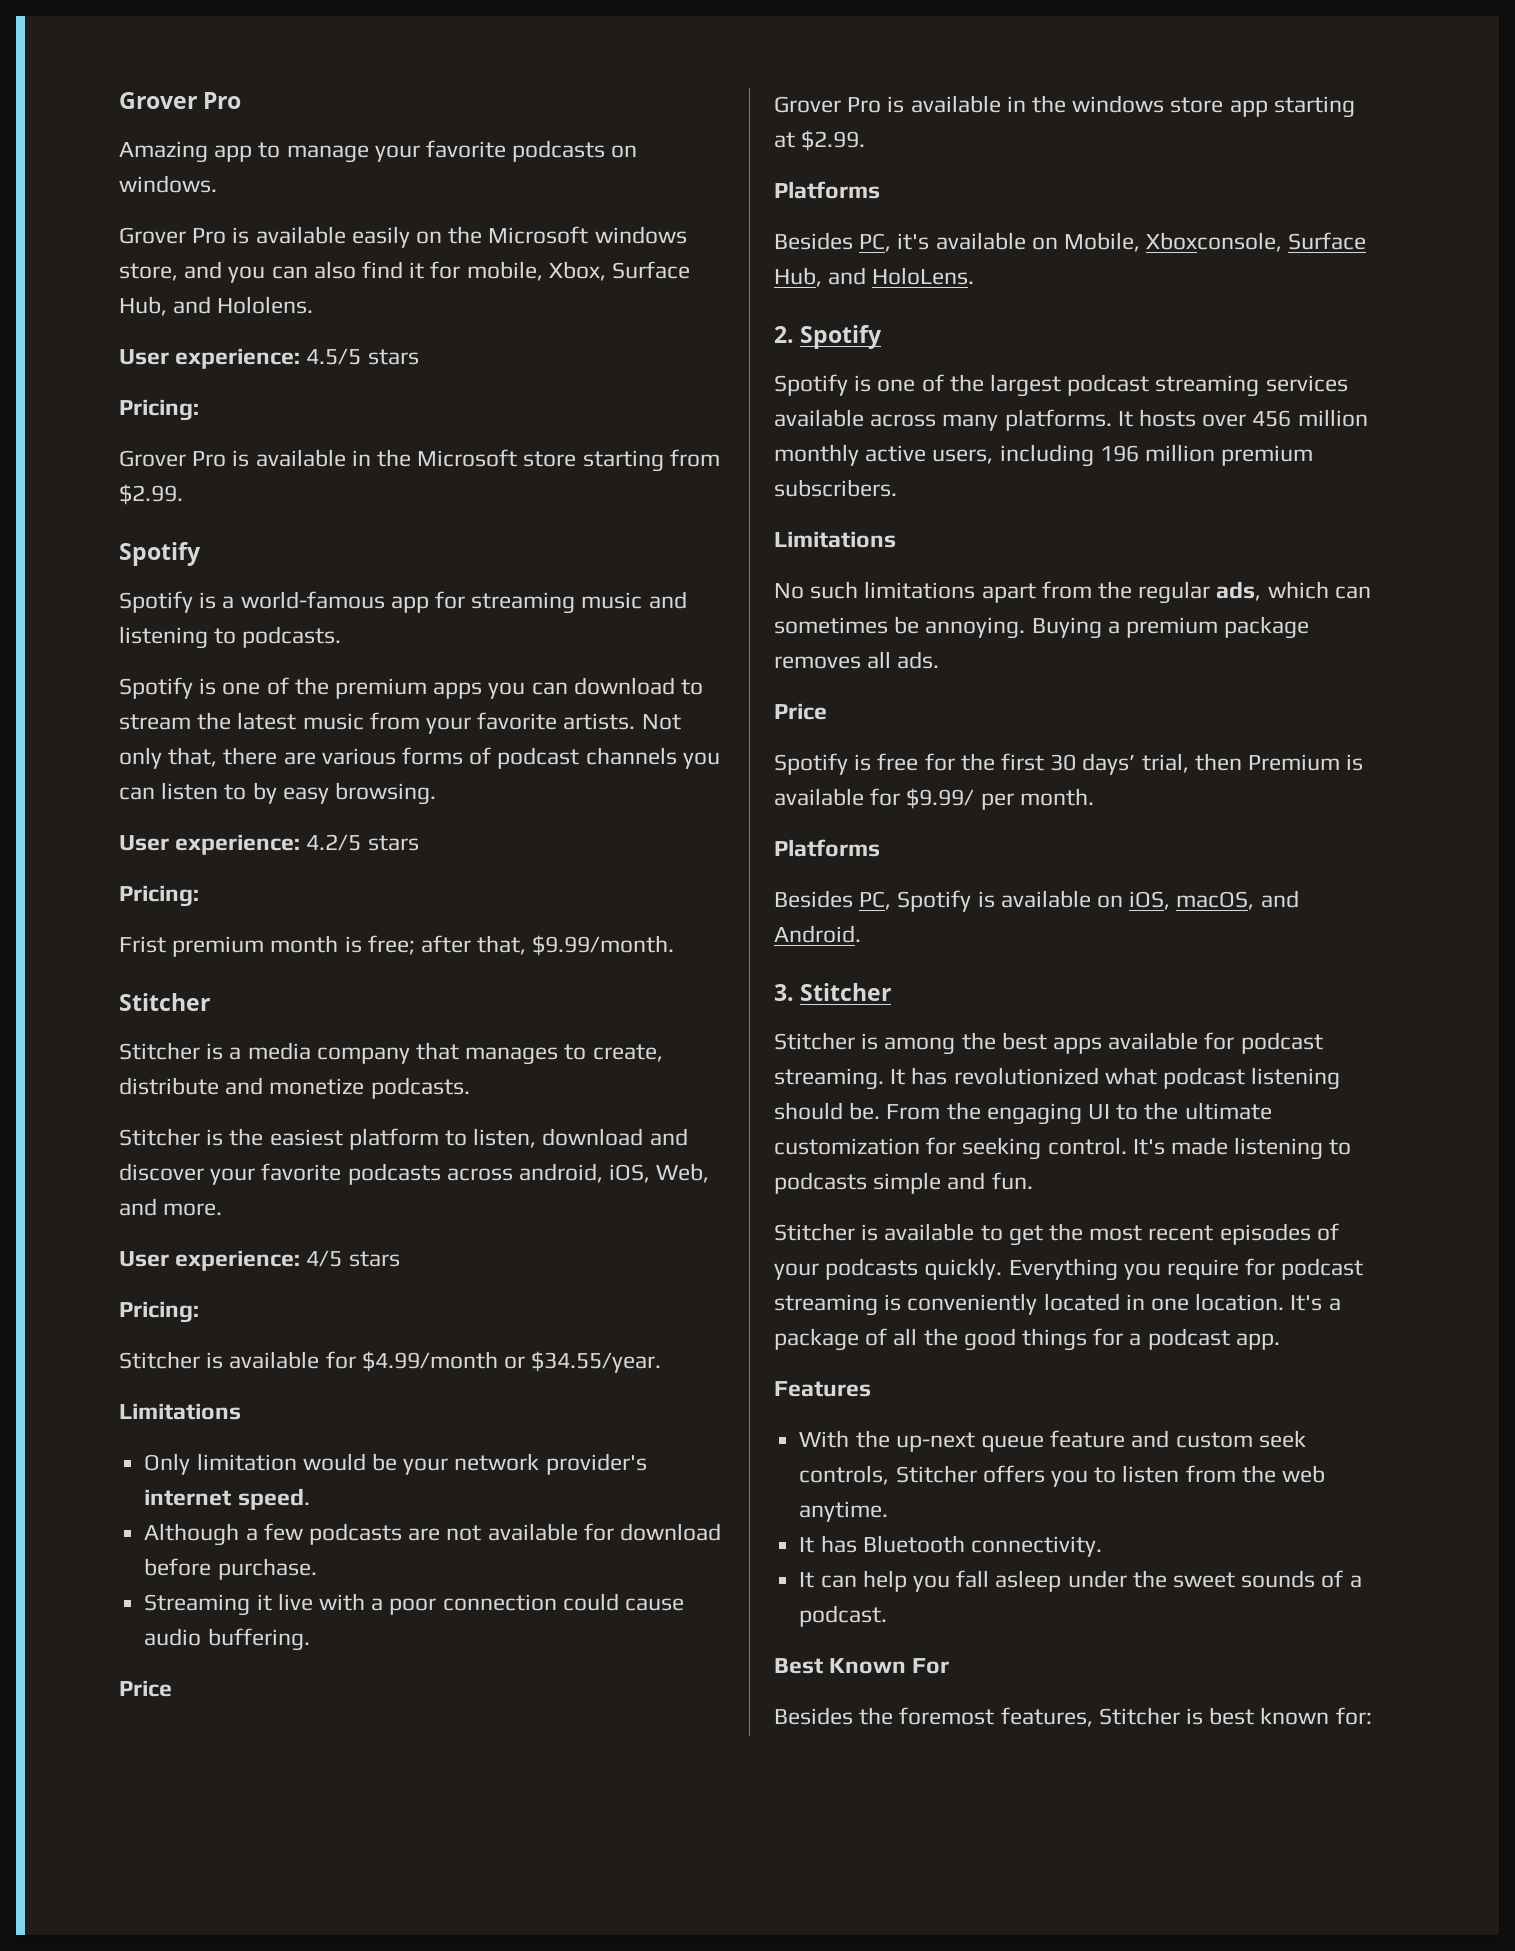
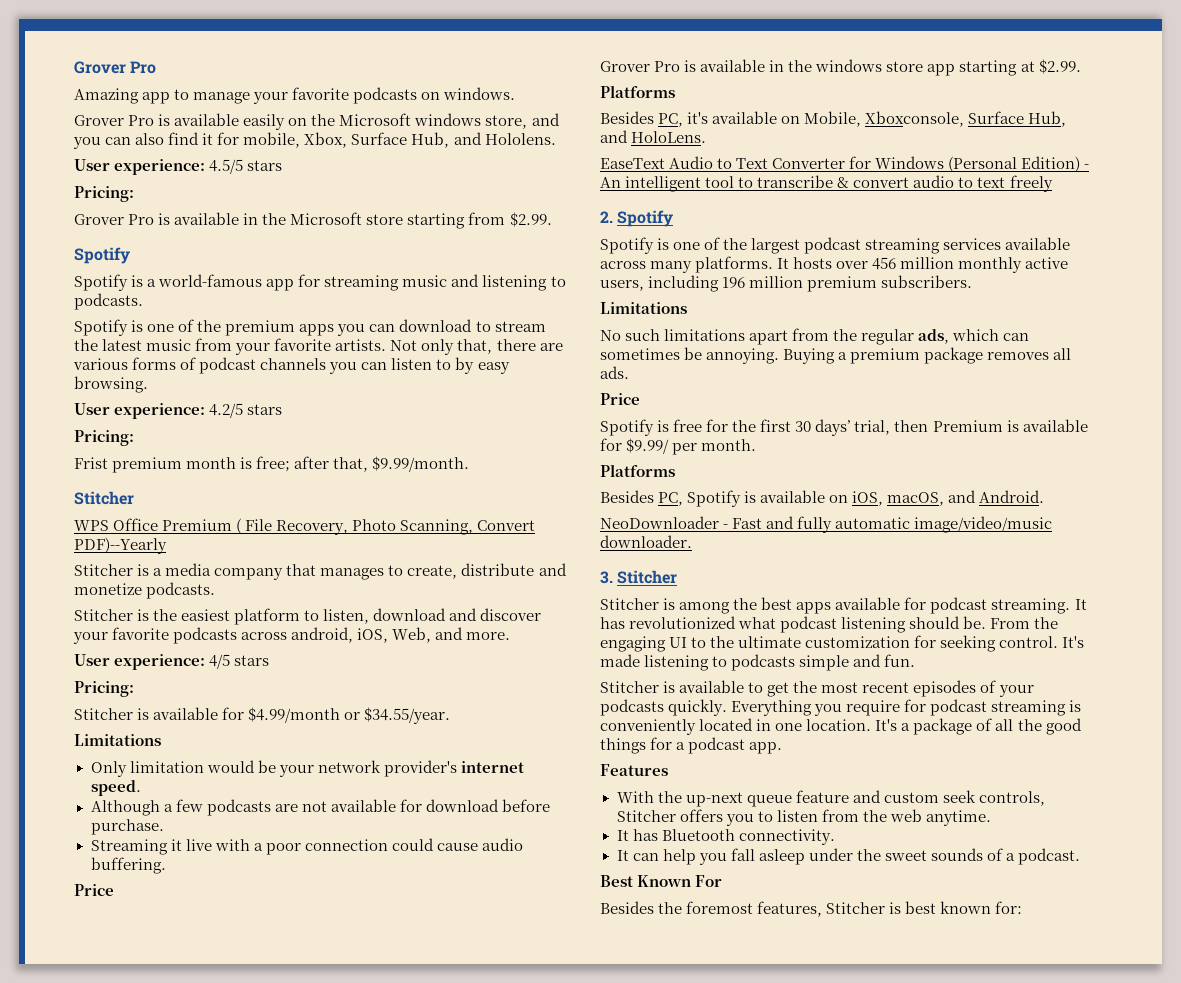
(210, 1002) none -> [74,518,536,535] [74,537,167,554] // WPS Office Premium ( File Recovery, Photo Scanning, Convert PDF)--Yearly
(975, 276) none -> [600,156,1090,172] [600,175,1053,192] // EaseText Audio to Text Converter for Windows (Personal Edition) - An intelligent tool to transcribe & convert audio to text freely
(861, 934) none -> [600,516,1053,533] [600,535,692,548] // NeoDownloader - Fast and fully automatic image/video/music downloader.

